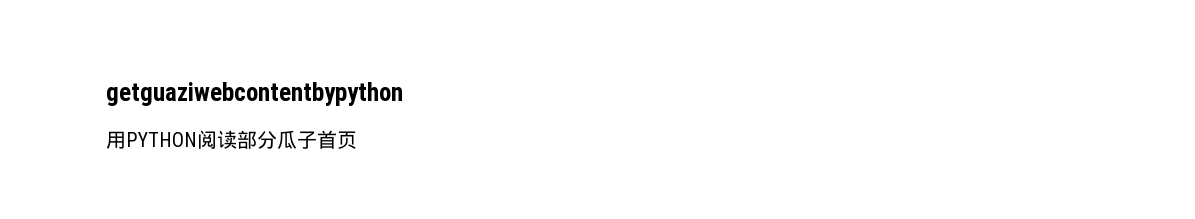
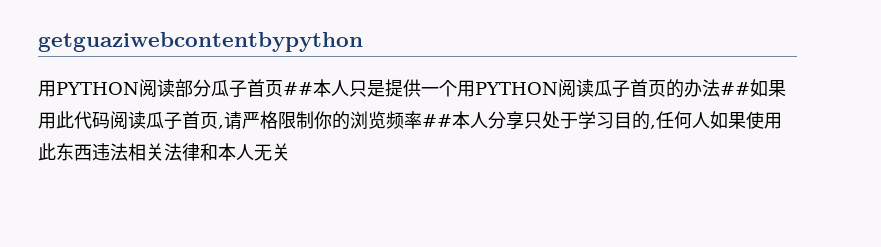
(357, 140) none -> [283,79,786,98] [38,111,782,130] [38,143,290,161] ##本人只是提供一个用PYTHON阅读瓜子首页的办法##如果用此代码阅读瓜子首页,请严格限制你的浏览频率##本人分享只处于学习目的,任何人如果使用此东西违法相关法律和本人无关

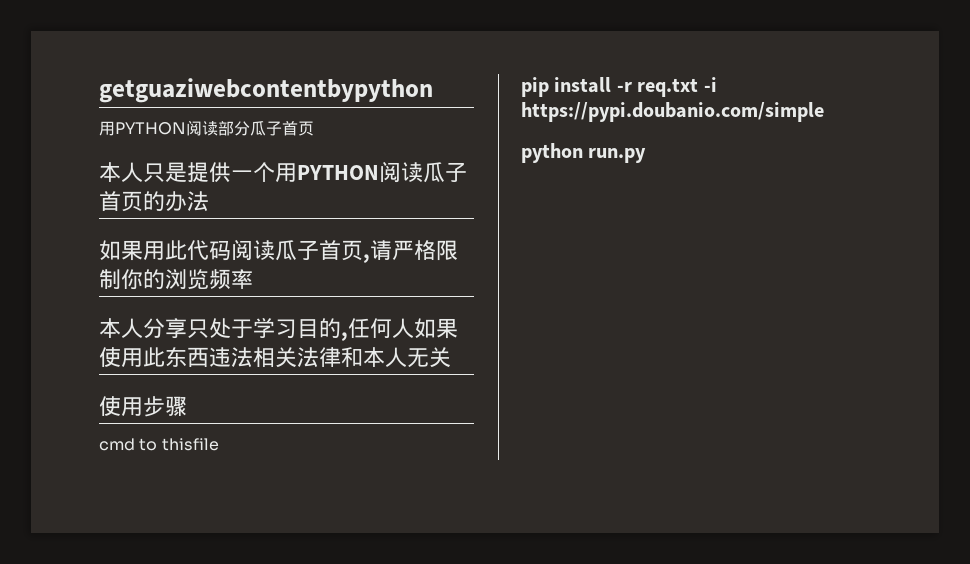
[283,82,313,95] ## -> (314, 128) //
[720,82,750,95] ## -> (209, 201) //
[422,114,452,127] ## -> (253, 279) //
(290, 152) none -> [99,396,187,417] [99,438,219,451] [521,77,717,97] [521,102,824,122] [521,143,647,163] // 使用步骤 // cmd to thisfile // pip install -r req.txt -i https://pypi.doubanio.com/simple // python run.py

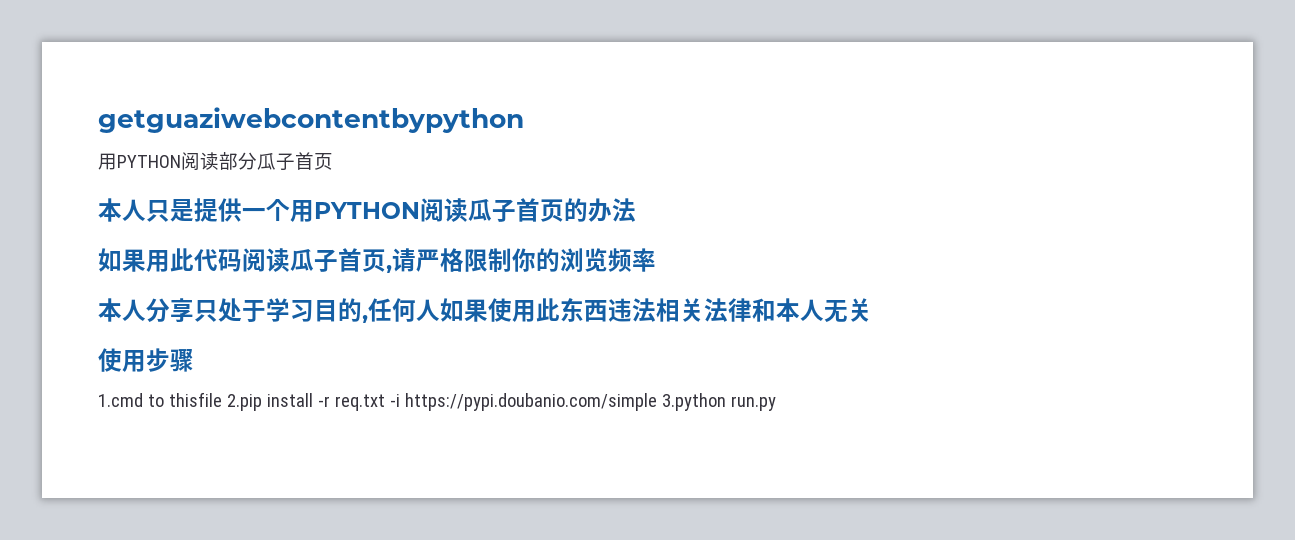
[99,438,135,451] cmd -> [98,393,143,407] 1.cmd
[521,77,549,97] // pip -> [226,394,262,411] 2.pip
[521,143,583,163] // python -> [661,393,726,411] 3.python

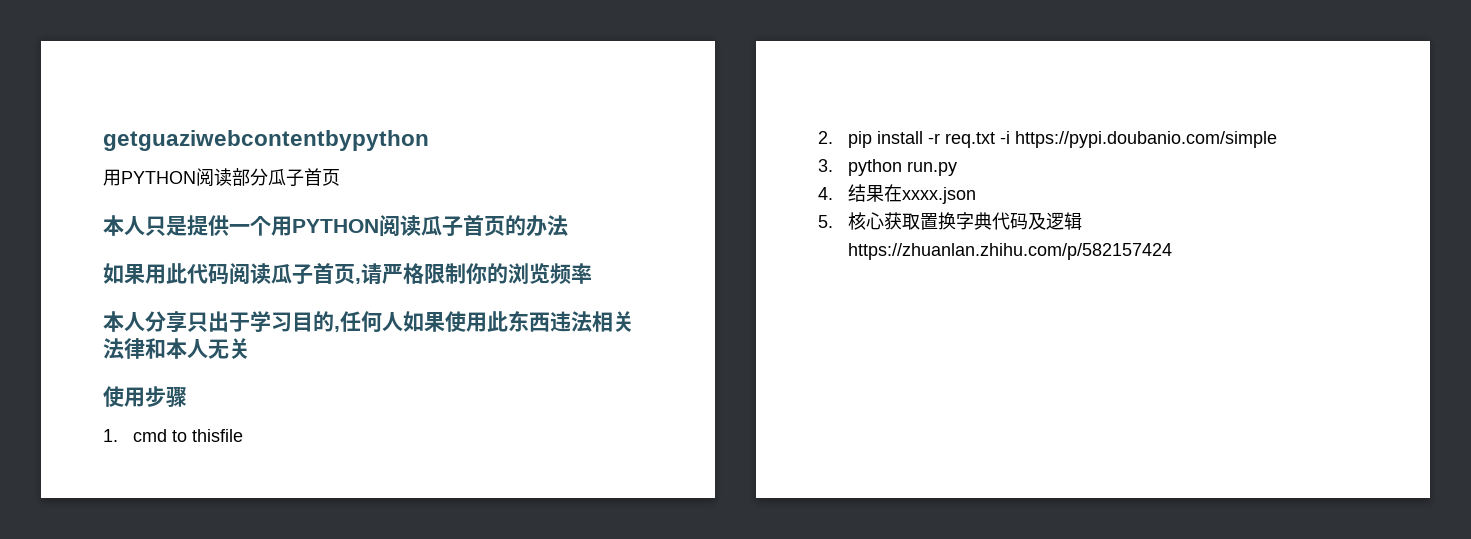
[218,298,242,322] 处 -> [208,311,229,332] 出
[98,393,143,407] 1.cmd -> [103,429,168,442] 1. cmd
[226,394,262,411] 2.pip -> [818,131,873,148] // 2. pip
[661,393,726,411] 3.python -> [818,159,903,176] // 3. python
(776, 403) none -> [818,184,977,204] [818,212,1083,230] [848,243,1173,260] // 4.结果在xxxx.json // 5.核心获取置换字典代码及逻辑https://zhuanlan.zhihu.com/p/582157424

